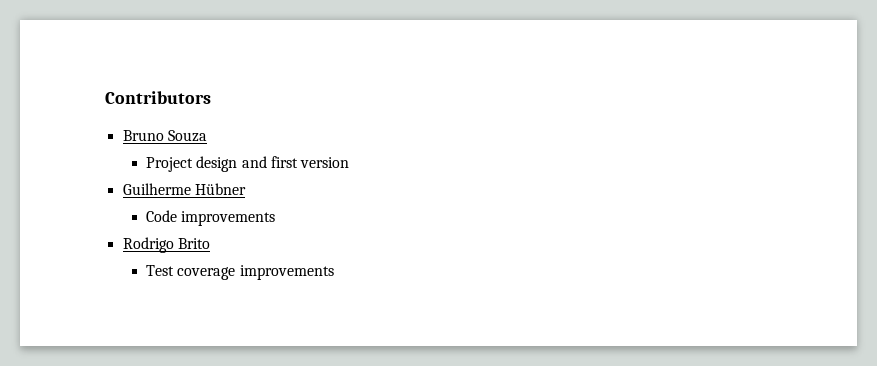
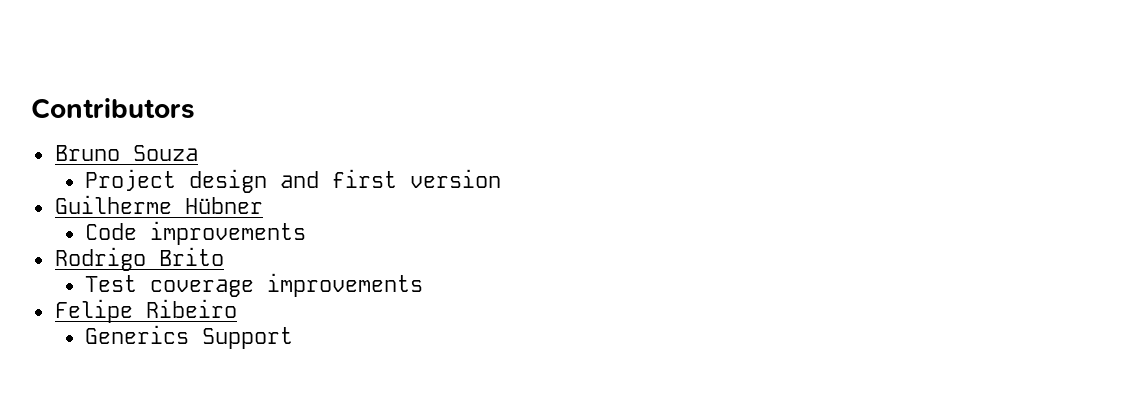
(334, 272) none -> [54,299,237,323] [85,325,294,349] // Felipe Ribeiro // Generics Support

